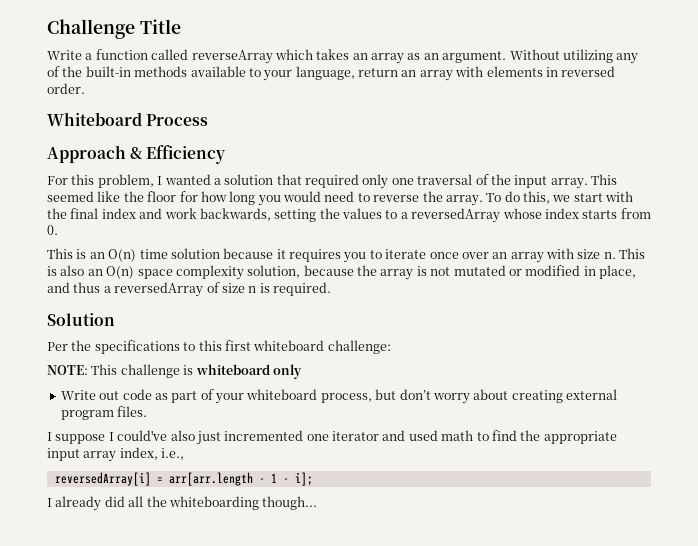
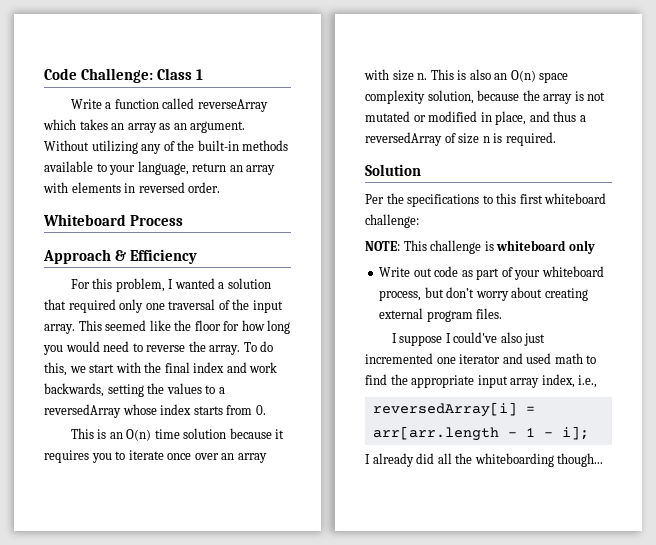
[47,19,181,39] Challenge Title -> [44,68,204,83] Code Challenge: Class 1

